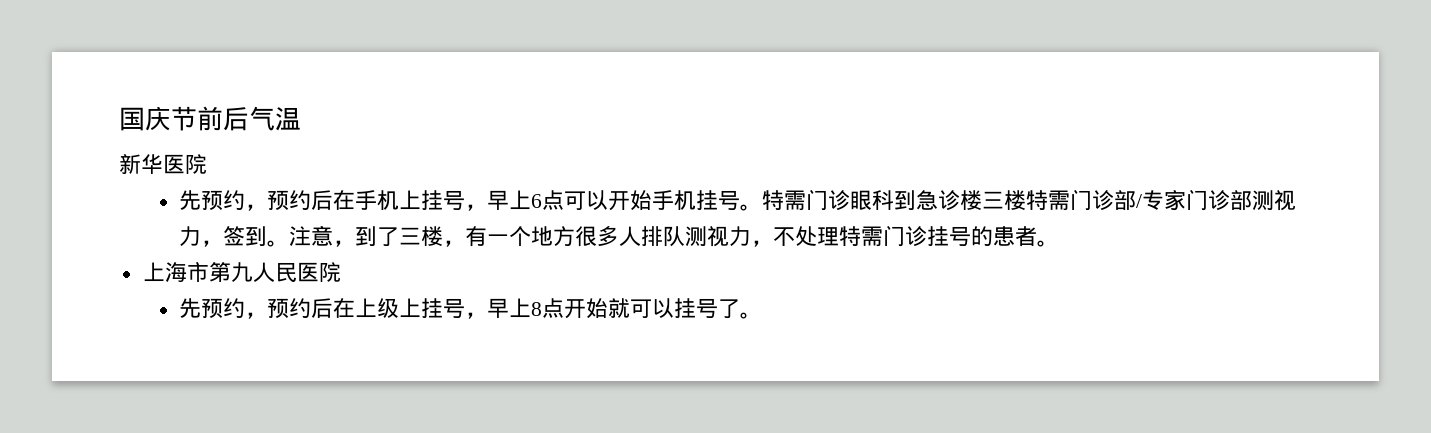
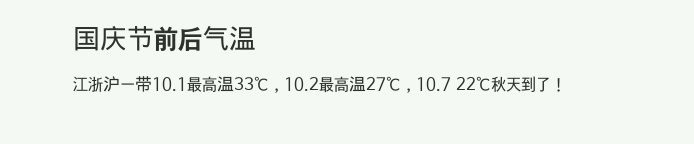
[119,154,207,174] [179,189,1297,211] [179,225,1060,247] [142,262,341,282] [179,298,763,319] 新华医院 // 先预约，预约后在手机上挂号，早上6点可以开始手机挂号。特需门诊眼科到急诊楼三楼特需门诊部/专家门诊部测视力，签到。注意，到了三楼，有一个地方很多人排队测视力，不处理特需门诊挂号的患者。 // 上海市第九人民医院 // 先预约，预约后在上级上挂号，早上8点开始就可以挂号了。 -> [73,76,566,93] 江浙沪一带10.1最高温33℃，10.2最高温27℃，10.7 22℃秋天到了！

